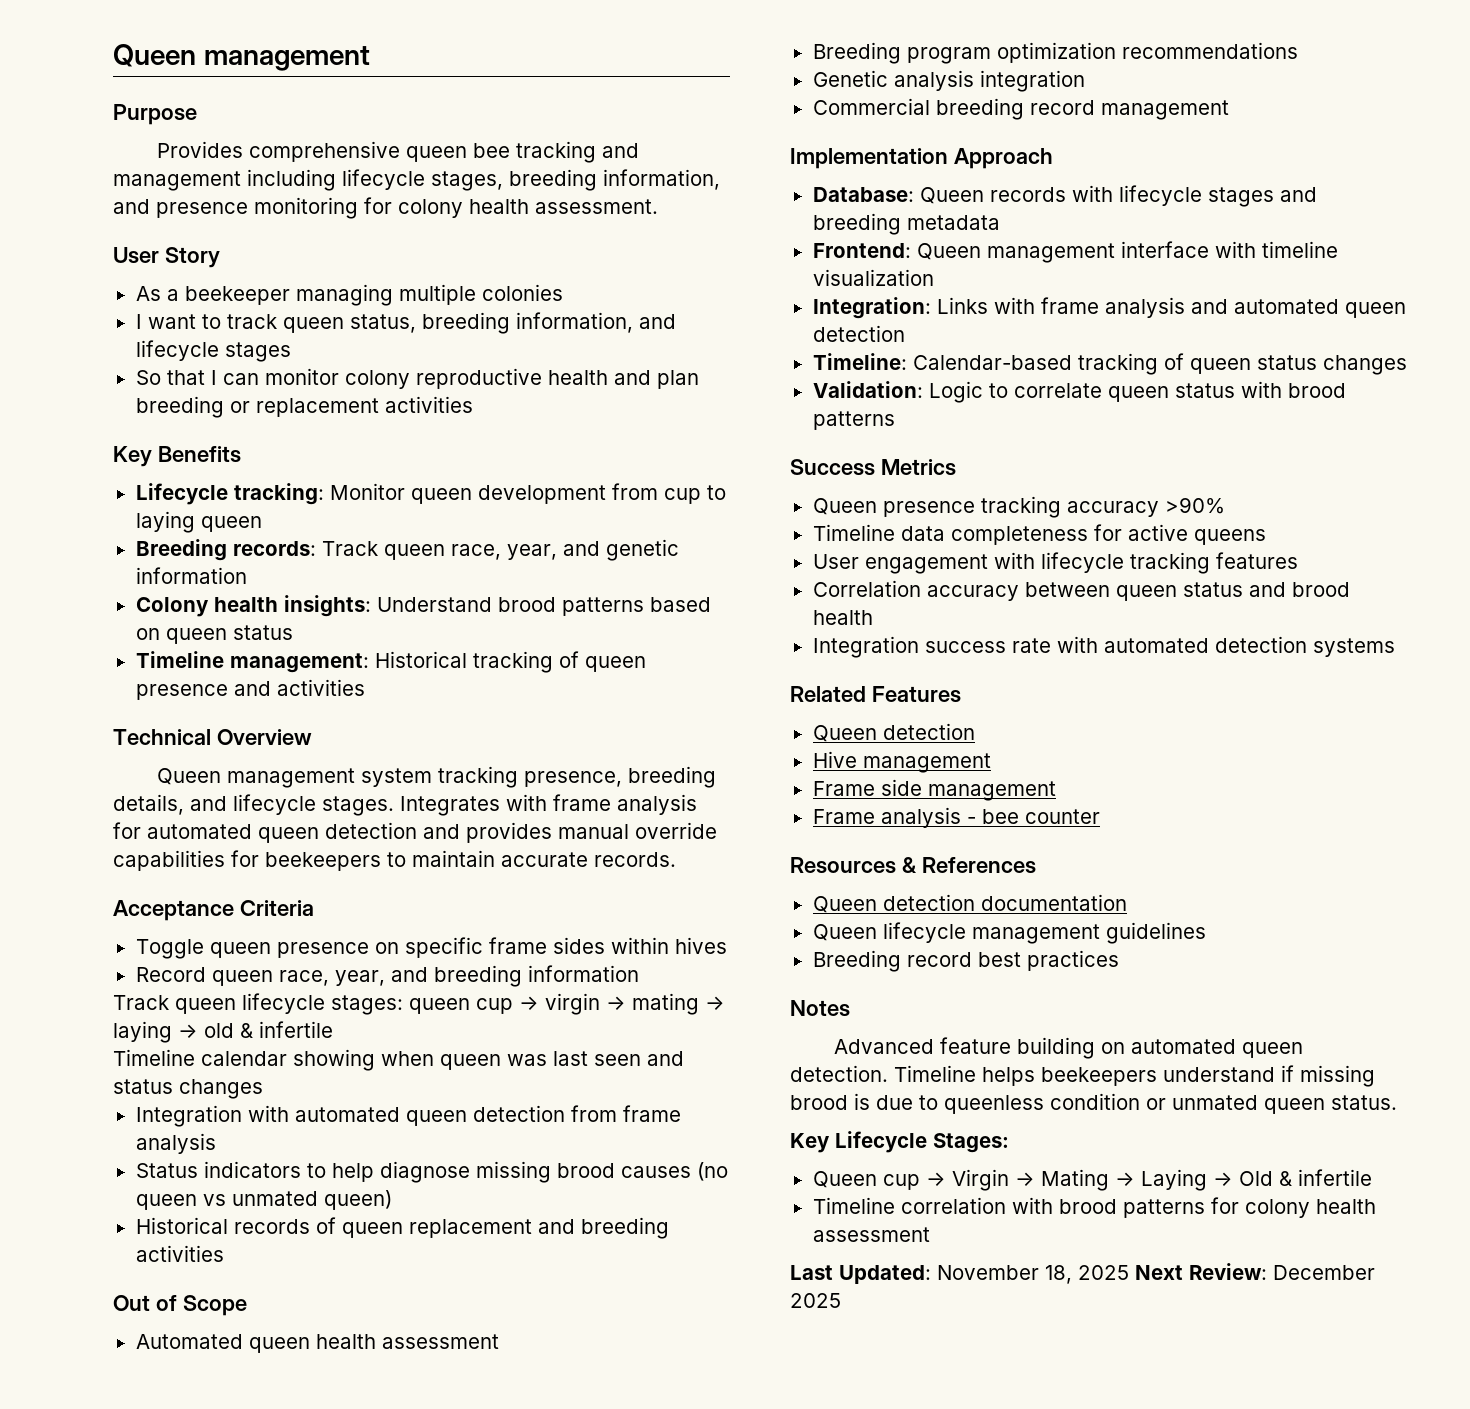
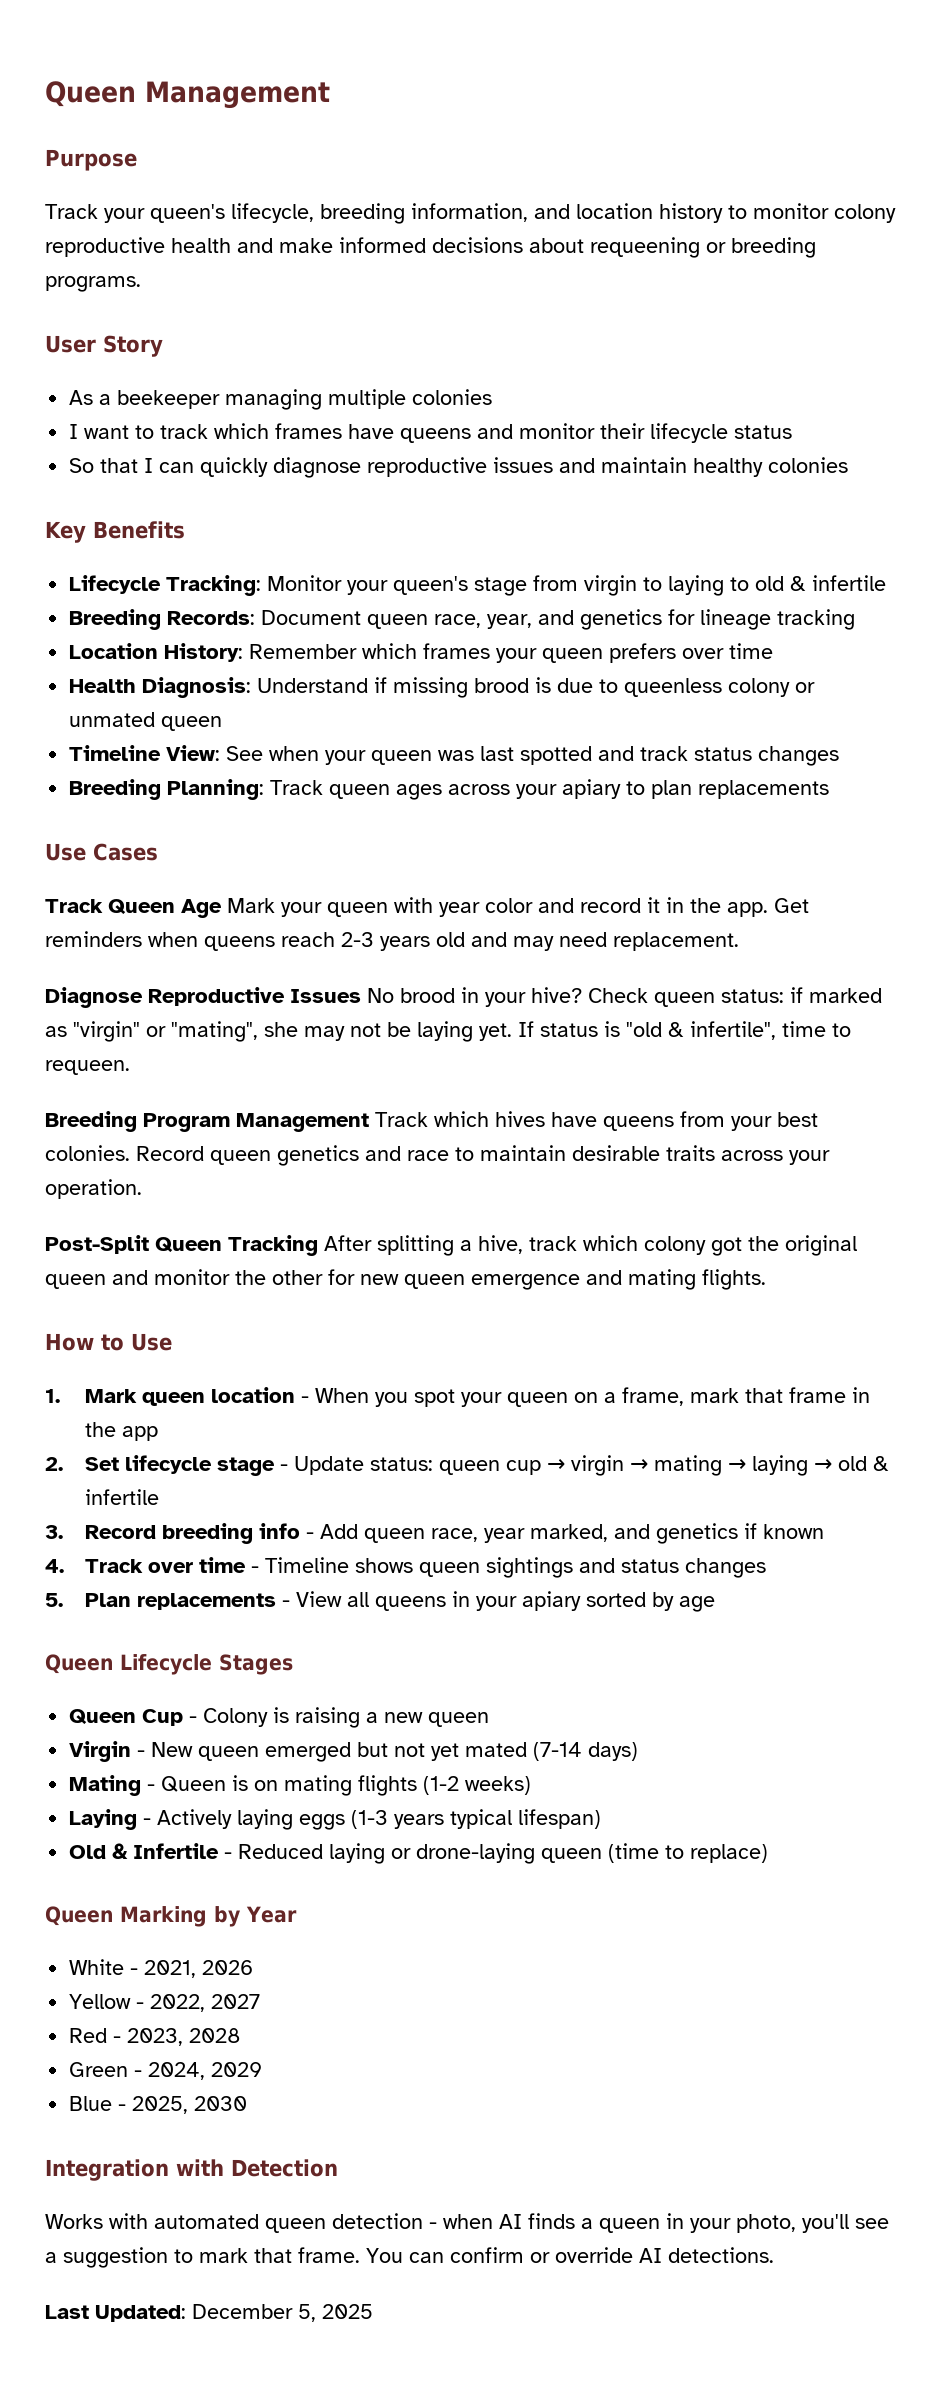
[113,44,370,71] Queen management -> [45,81,330,109] Queen Management
[157,141,640,163] [113,169,720,191] [113,197,658,219] Provides comprehensive queen bee tracking and management including lifecycle stages, breeding information, and presence monitoring for colony health assessment. -> [45,203,896,224] [45,237,816,258] [45,276,141,292] Track your queen's lifecycle, breeding information, and location history to monitor colony reproductive health and make informed decisions about requeening or breeding programs.
[282,312,676,334] [135,340,291,362] [135,368,699,389] [135,396,473,418] [113,446,241,467] [135,483,726,505] [135,511,262,533] [135,539,679,561] [135,567,247,584] [135,595,711,617] [135,625,293,644] [135,651,646,673] [135,679,365,700] [113,729,312,745] [157,766,717,788] [113,794,697,816] [113,822,717,843] [113,850,676,871] [113,900,314,921] [135,937,727,959] [135,965,639,987] [113,993,403,1015] queen status, breeding information, and lifecycle stages // So that I can monitor colony reproductive health and plan breeding or replacement activities // Key Benefits // Lifecycle tracking: Monitor queen development from cup to laying queen // Breeding records: Track queen race, year, and genetic information // Colony health insights: Understand brood patterns based on queen status // Timeline management: Historical tracking of queen presence and activities // Technical Overview // Queen management system tracking presence, breeding details, and lifecycle stages. Integrates with frame analysis for automated queen detection and provides manual override capabilities for beekeepers to maintain accurate records. // Acceptance Criteria // Toggle queen presence on specific frame sides within hives // Record queen race, year, and breeding information // Track queen lifecycle stages: -> [214,423,793,443] [69,457,849,478] [45,521,185,543] [69,575,887,596] [69,609,856,630] [69,643,774,663] [69,677,816,698] [69,712,223,731] [69,745,840,766] [69,779,830,800] [45,843,158,861] [45,897,809,918] [45,931,739,951] [45,987,882,1008] [45,1021,851,1042] [45,1060,130,1075] [45,1111,818,1132] [45,1145,830,1166] [45,1179,142,1199] [45,1235,857,1256] [45,1269,766,1290] [45,1333,172,1351] [45,1387,871,1407] [85,1422,159,1441] [45,1455,434,1476] which frames have queens and monitor their lifecycle status // So that I can quickly diagnose reproductive issues and maintain healthy colonies // Key Benefits // Lifecycle Tracking: Monitor your queen's stage from virgin to laying to old & infertile // Breeding Records: Document queen race, year, and genetics for lineage tracking // Location History: Remember which frames your queen prefers over time // Health Diagnosis: Understand if missing brood is due to queenless colony or unmated queen // Timeline View: See when your queen was last spotted and track status changes // Breeding Planning: Track queen ages across your apiary to plan replacements // Use Cases // Track Queen Age Mark your queen with year color and record it in the app. Get reminders when queens reach 2-3 years old and may need replacement. // Diagnose Reproductive Issues No brood in your hive? Check queen status: if marked as "virgin" or "mating", she may not be laying yet. If status is "old & infertile", time to requeen. // Breeding Program Management Track which hives have queens from your best colonies. Record queen genetics and race to maintain desirable traits across your operation. // Post-Split Queen Tracking After splitting a hive, track which colony got the original queen and monitor the other for new queen emergence and mating flights. // How to Use // 1. Mark queen location - When you spot your queen on a frame, mark that frame in the app // 2. Set lifecycle stage - Update status:
[113,1049,684,1071] [113,1079,263,1099] [135,1105,681,1127] [135,1133,216,1154] [135,1161,728,1183] [135,1190,392,1210] [135,1217,669,1239] [135,1245,224,1262] [113,1295,247,1316] [135,1334,499,1353] [812,42,1298,64] [812,70,1085,92] [812,98,1229,120] [790,148,1053,169] [812,185,1317,207] [812,213,1000,235] [812,241,1338,263] [812,269,934,286] [812,297,1406,319] [812,325,905,342] [812,353,1407,375] [812,381,1346,403] [812,411,895,430] [790,459,956,476] [812,496,1225,518] [812,524,1266,545] [812,552,1298,574] [812,580,1350,601] [812,610,873,625] [812,636,1395,658] [790,686,961,703] [812,723,975,742] [812,751,991,773] [812,779,1056,801] [812,807,1100,828] [790,857,1036,874] [812,894,1127,913] [812,922,1206,944] [812,950,1119,972] [790,1000,850,1017] [834,1037,1304,1059] [790,1065,1375,1087] [790,1093,1397,1114] [790,1131,1009,1153] [812,1169,1372,1191] [812,1197,1376,1218] [812,1227,930,1242] [790,1263,1375,1284] Timeline calendar showing when queen was last seen and status changes // Integration with automated queen detection from frame analysis // Status indicators to help diagnose missing brood causes (no queen vs unmated queen) // Historical records of queen replacement and breeding activities // Out of Scope // Automated queen health assessment // Breeding program optimization recommendations // Genetic analysis integration // Commercial breeding record management // Implementation Approach // Database: Queen records with lifecycle stages and breeding metadata // Frontend: Queen management interface with timeline visualization // Integration: Links with frame analysis and automated queen detection // Timeline: Calendar-based tracking of queen status changes // Validation: Logic to correlate queen status with brood patterns // Success Metrics // Queen presence tracking accuracy >90% // Timeline data completeness for active queens // User engagement with lifecycle tracking features // Correlation accuracy between queen status and brood health // Integration success rate with automated detection systems // Related Features // Queen detection // Hive management // Frame side management // Frame analysis - bee counter // Resources & References // Queen detection documentation // Queen lifecycle management guidelines // Breeding record best practices // Notes // Advanced feature building on automated queen detection. Timeline helps beekeepers understand if missing brood is due to queenless condition or unmated queen status. // Key Lifecycle Stages: // Queen cup → Virgin → Mating → Laying → Old & infertile // Timeline correlation with brood patterns for colony health assessment // Last Updated: November 18, 2025 Next Review: December -> [45,1523,825,1544] [45,1557,767,1578] [45,1591,716,1612] [45,1654,293,1675] [69,1707,490,1728] [69,1741,639,1762] [69,1775,532,1796] [69,1809,602,1830] [69,1843,769,1864] [45,1906,297,1927] [69,1959,254,1978] [69,1994,261,2012] [69,2028,242,2046] [69,2062,263,2080] [69,2096,248,2114] [45,2159,338,2181] [45,2213,889,2233] [45,2247,774,2268] [45,2304,316,2322] 3. Record breeding info - Add queen race, year marked, and genetics if known // 4. Track over time - Timeline shows queen sightings and status changes // 5. Plan replacements - View all queens in your apiary sorted by age // Queen Lifecycle Stages // Queen Cup - Colony is raising a new queen // Virgin - New queen emerged but not yet mated (7-14 days) // Mating - Queen is on mating flights (1-2 weeks) // Laying - Actively laying eggs (1-3 years typical lifespan) // Old & Infertile - Reduced laying or drone-laying queen (time to replace) // Queen Marking by Year // White - 2021, 2026 // Yellow - 2022, 2027 // Red - 2023, 2028 // Green - 2024, 2029 // Blue - 2025, 2030 // Integration with Detection // Works with automated queen detection - when AI finds a queen in your photo, you'll see a suggestion to mark that frame. You can confirm or override AI detections. // Last Updated: December 5,

